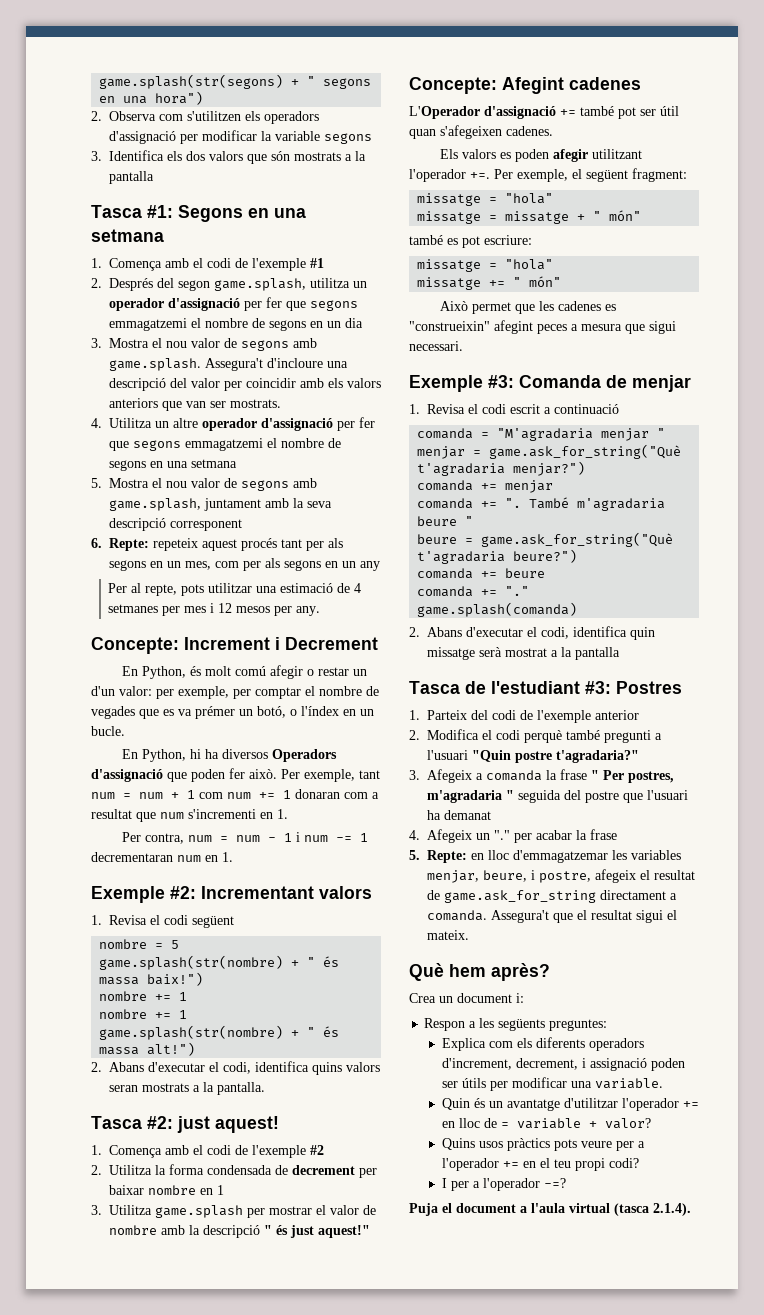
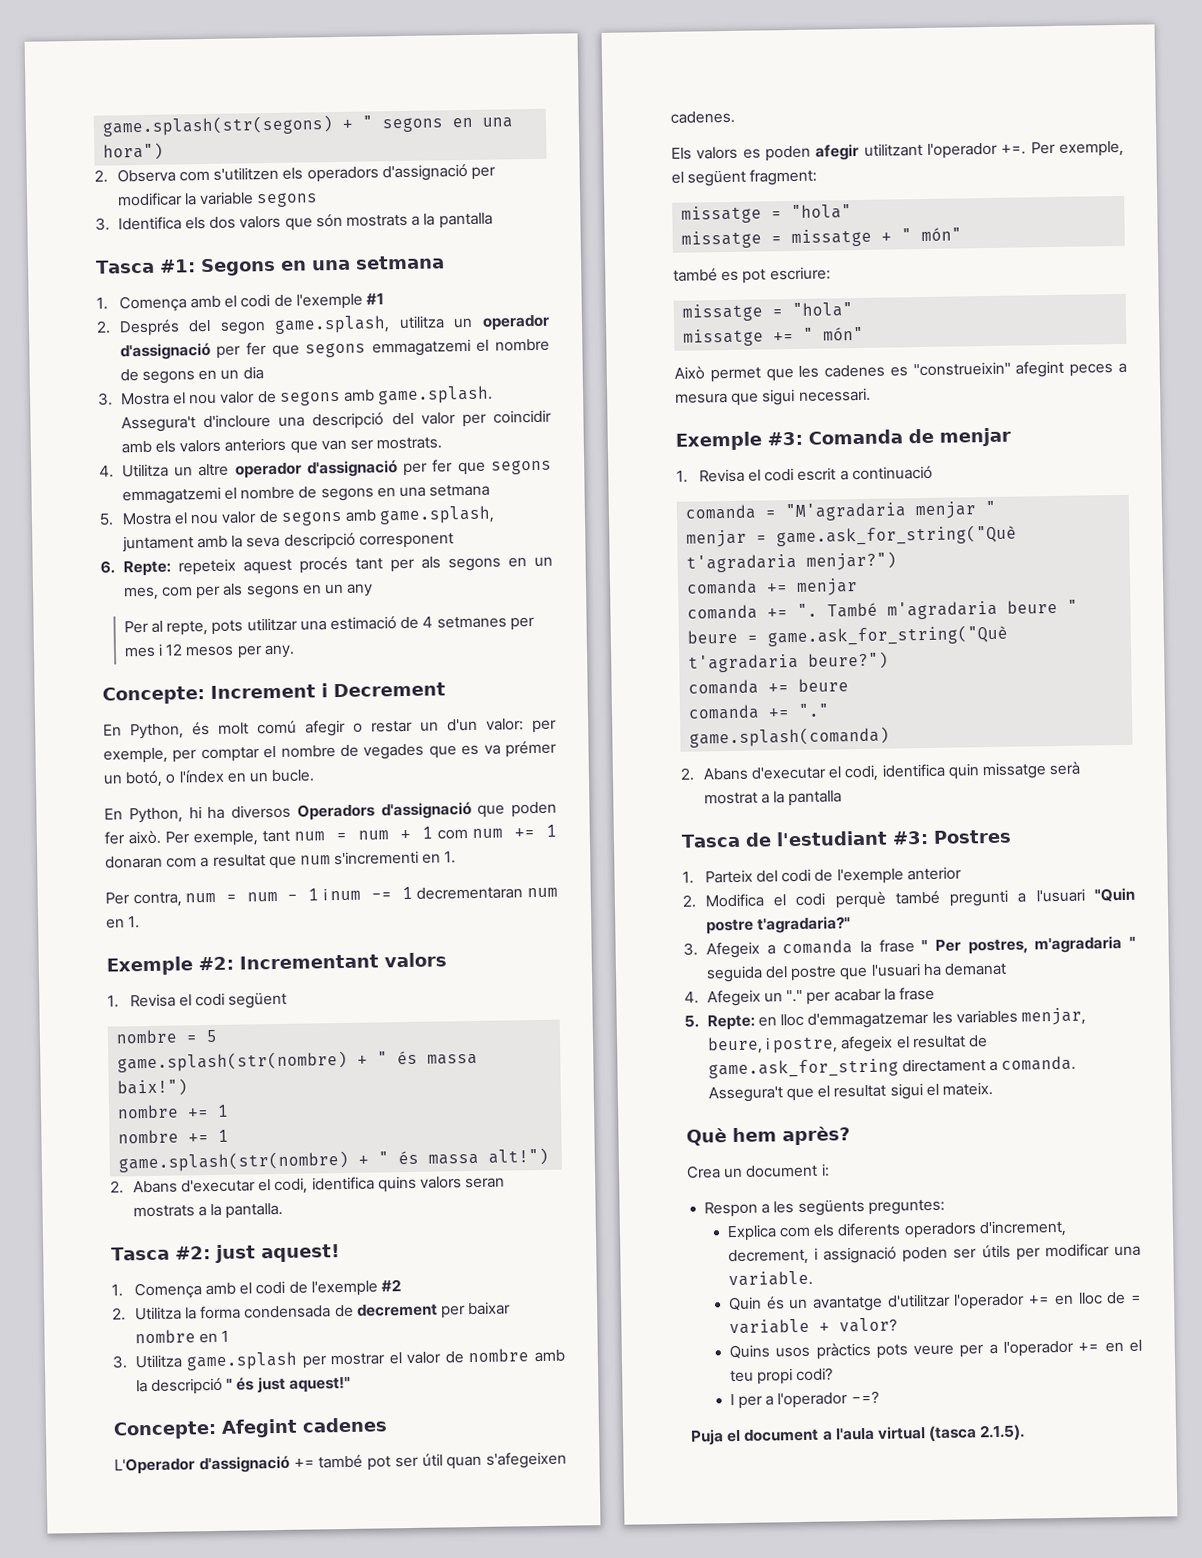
[653,1203,691,1216] 2.1.4). -> [979,1424,1026,1442] 2.1.5).

